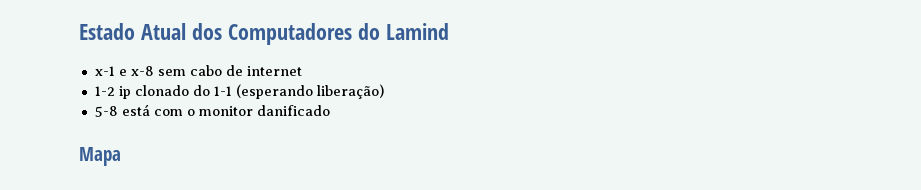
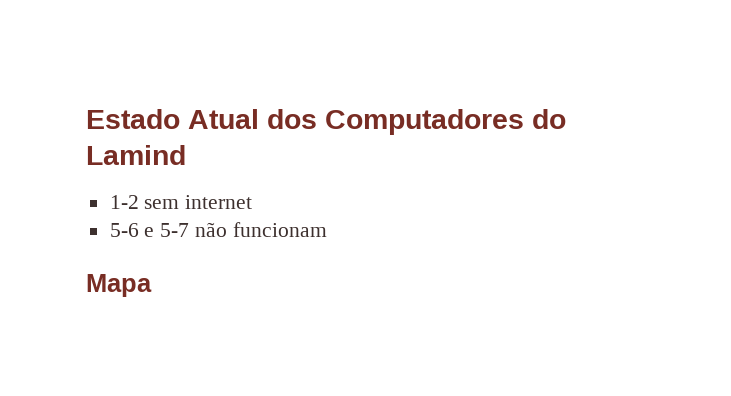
[94,65,302,76] [94,84,384,99] [94,104,330,117] x-1 e x-8 sem cabo de internet // 1-2 ip clonado do 1-1 (esperando liberação) // 5-8 está com o monitor danificado -> [109,195,253,209] [109,222,327,237] 1-2 sem internet // 5-6 e 5-7 não funcionam

